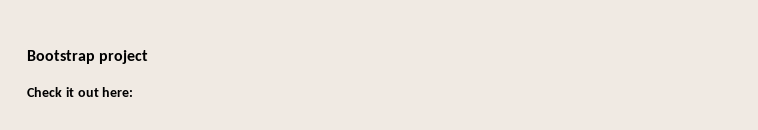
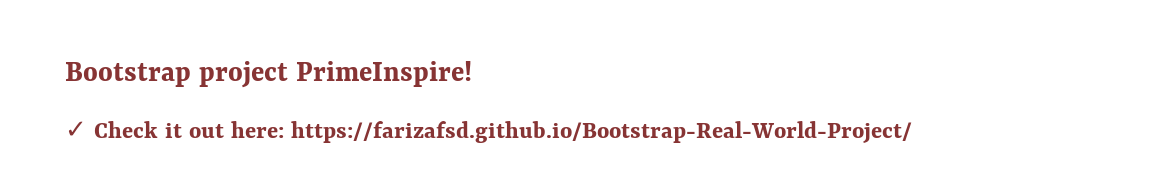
(149, 57) // -> [296,61,473,87] [65,121,87,138] PrimeInspire! // ✓
(134, 92) none -> [291,121,913,143] https://farizafsd.github.io/Bootstrap-Real-World-Project/

